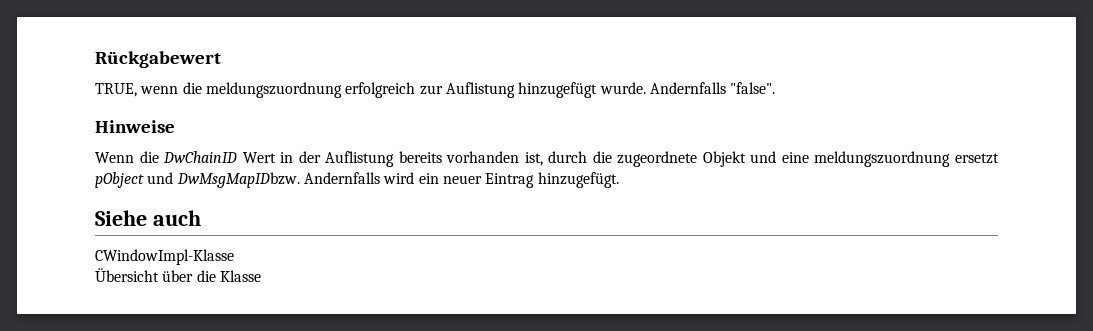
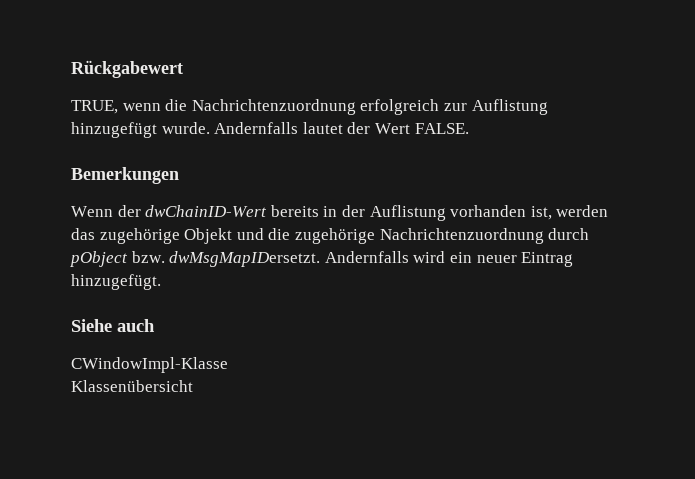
[205,82,342,98] meldungszuordnung -> [191,99,356,115] Nachrichtenzuordnung
[730,82,776,94] [95,120,175,133] [95,151,276,163] "false". // Hinweise // Wenn die DwChainID Wert -> [302,122,469,134] [71,167,179,184] [71,205,319,217] lautet der Wert FALSE. // Bemerkungen // Wenn der dwChainID-Wert bereits
[398,151,442,163] bereits -> (446, 213) none
[548,151,999,167] [95,172,300,188] durch die zugeordnete Objekt und eine meldungszuordnung ersetzt pObject und DwMsgMapIDbzw. -> [556,205,609,217] [71,228,590,244] [70,251,321,267] werden das zugehörige Objekt und die zugehörige Nachrichtenzuordnung durch pObject bzw. dwMsgMapIDersetzt.
[95,268,261,282] Übersicht über die Klasse -> [71,380,193,392] Klassenübersicht

